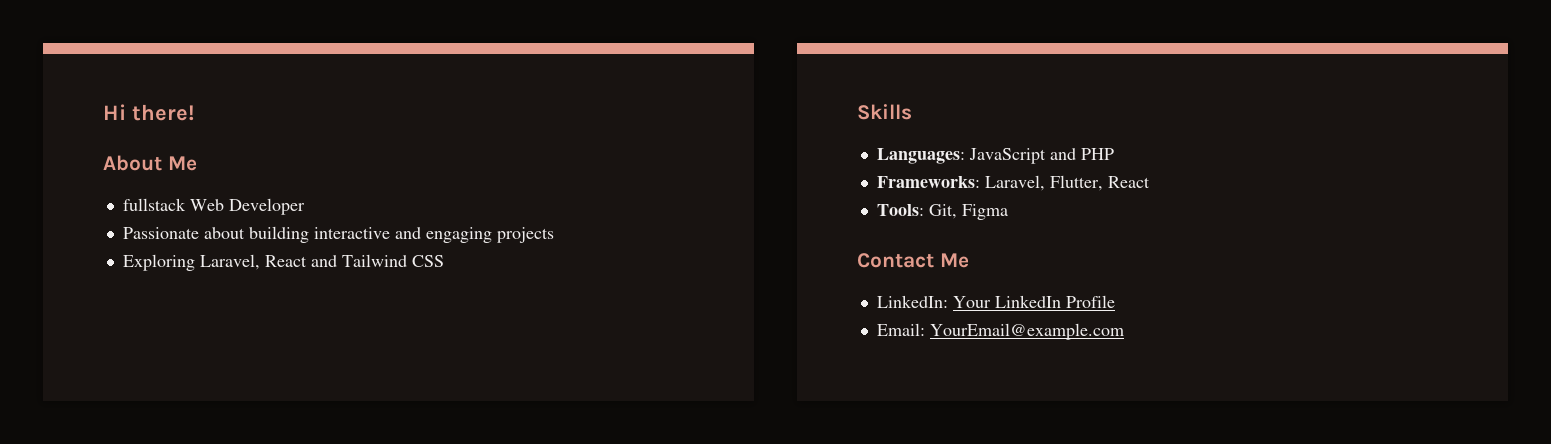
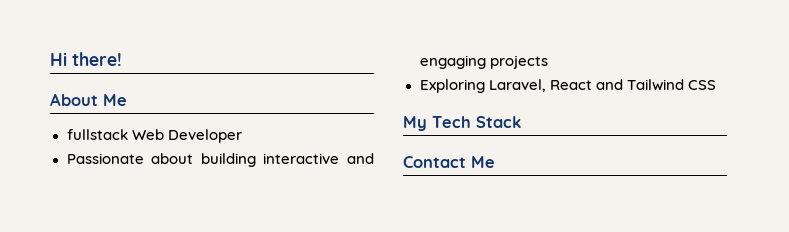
[857,104,912,120] [876,148,1114,164] [876,175,1150,191] [876,204,1008,220] [857,253,969,268] [876,295,1115,308] [876,323,1124,340] Skills // Languages: JavaScript and PHP // Frameworks: Laravel, Flutter, React // Tools: Git, Figma // Contact Me // LinkedIn: Your LinkedIn Profile // Email: YourEmail@example.com -> [403,116,521,131] [403,156,495,168] My Tech Stack // Contact Me

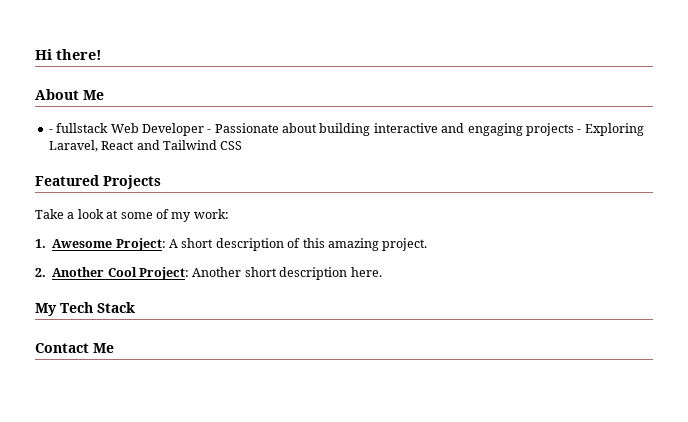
(127, 100) none -> [48,129,53,133] -
(242, 136) // -> [207,129,212,133] -
(548, 62) // -> [577,129,582,133] -
(716, 85) none -> [35,175,161,189] [35,209,229,222] [35,238,428,251] [35,267,382,280] // Featured Projects // Take a look at some of my work: // 1. Awesome Project: A short description of this amazing project. // 2. Another Cool Project: Another short description here.

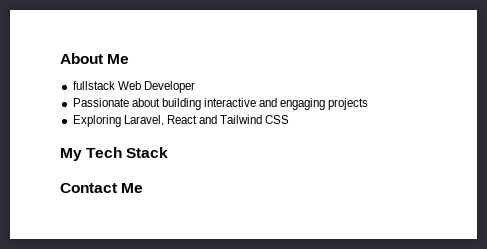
[35,49,102,60] Hi there! // -> (60, 58) none
[48,129,53,133] - -> (130, 59) none
[207,129,212,133] - -> (195, 87) //
[577,129,582,133] - -> (369, 104) //
[35,175,161,189] [35,209,229,222] [35,238,428,251] [35,267,382,280] // Featured Projects // Take a look at some of my work: // 1. Awesome Project: A short description of this amazing project. // 2. Another Cool Project: Another short description here. -> (290, 119) none

